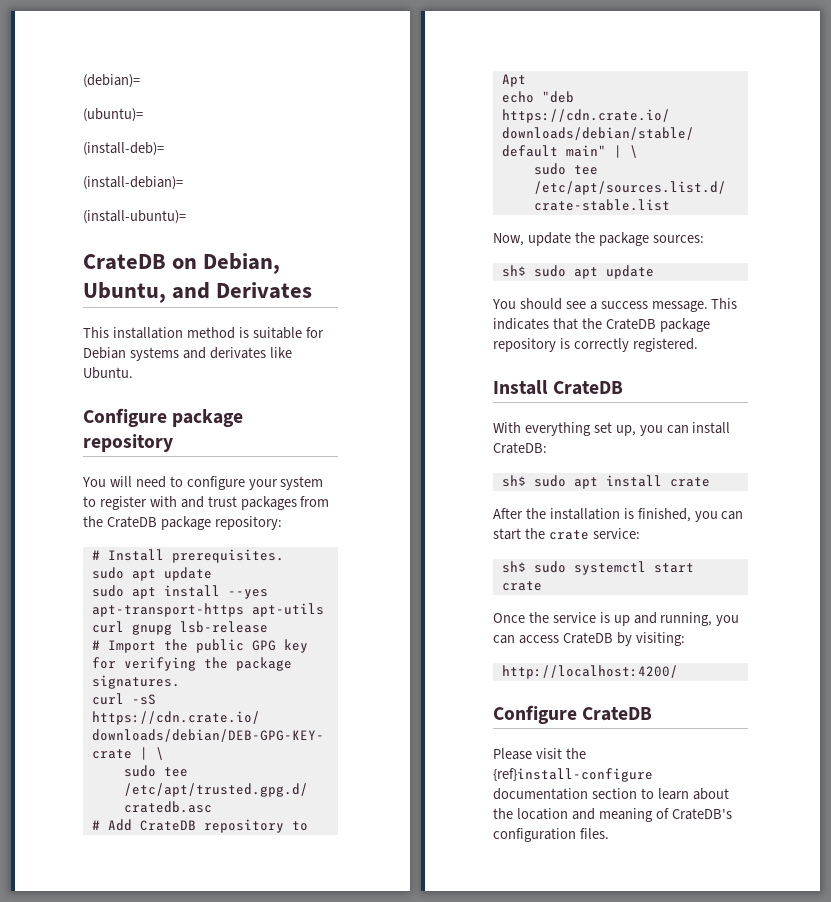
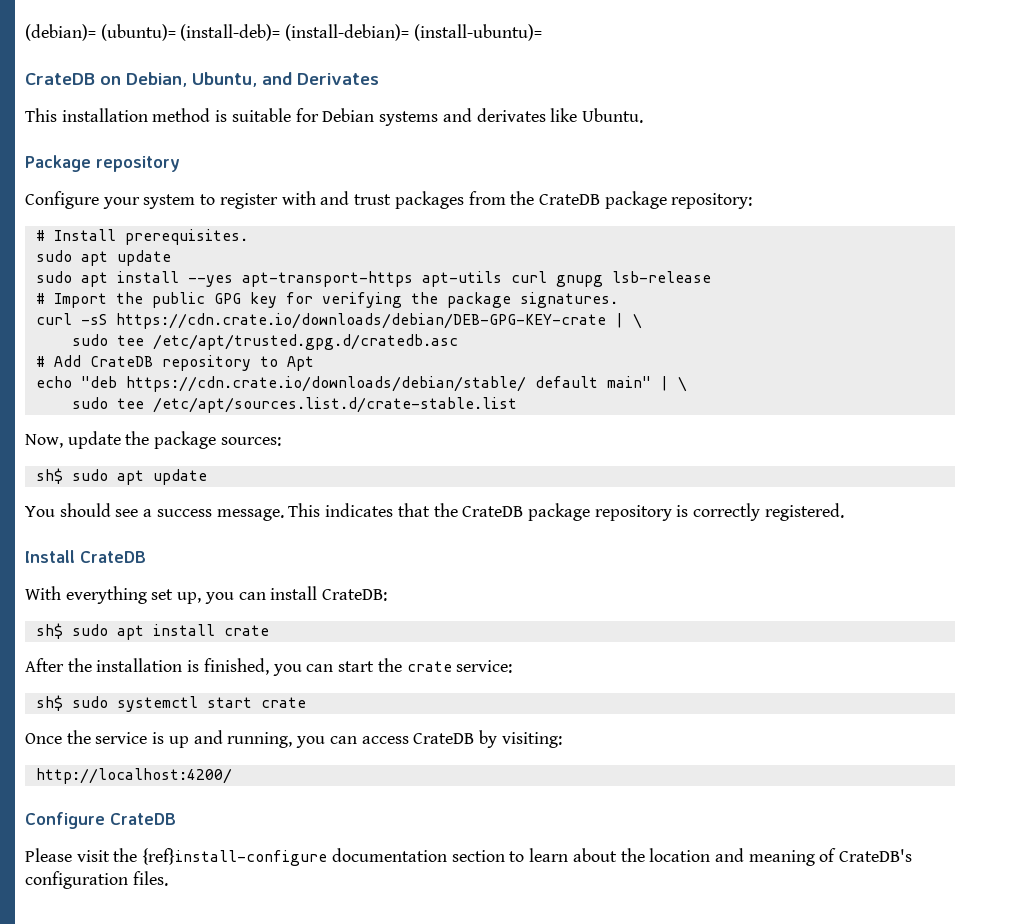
(140, 81) // -> (96, 32) none
(143, 115) // -> (176, 32) none
(164, 149) // -> (281, 32) none
(183, 183) // -> (410, 32) none
[83,408,244,427] Configure package -> [25,155,91,172] Package
[82,476,245,490] You will need to configure -> [25,191,99,209] Configure

